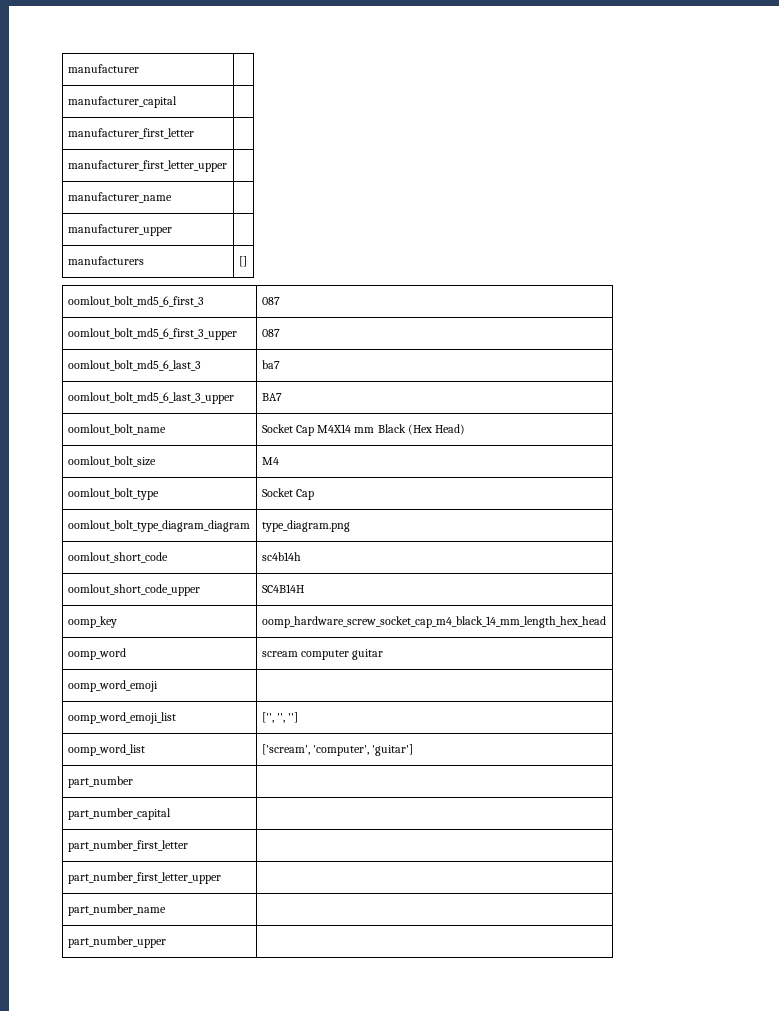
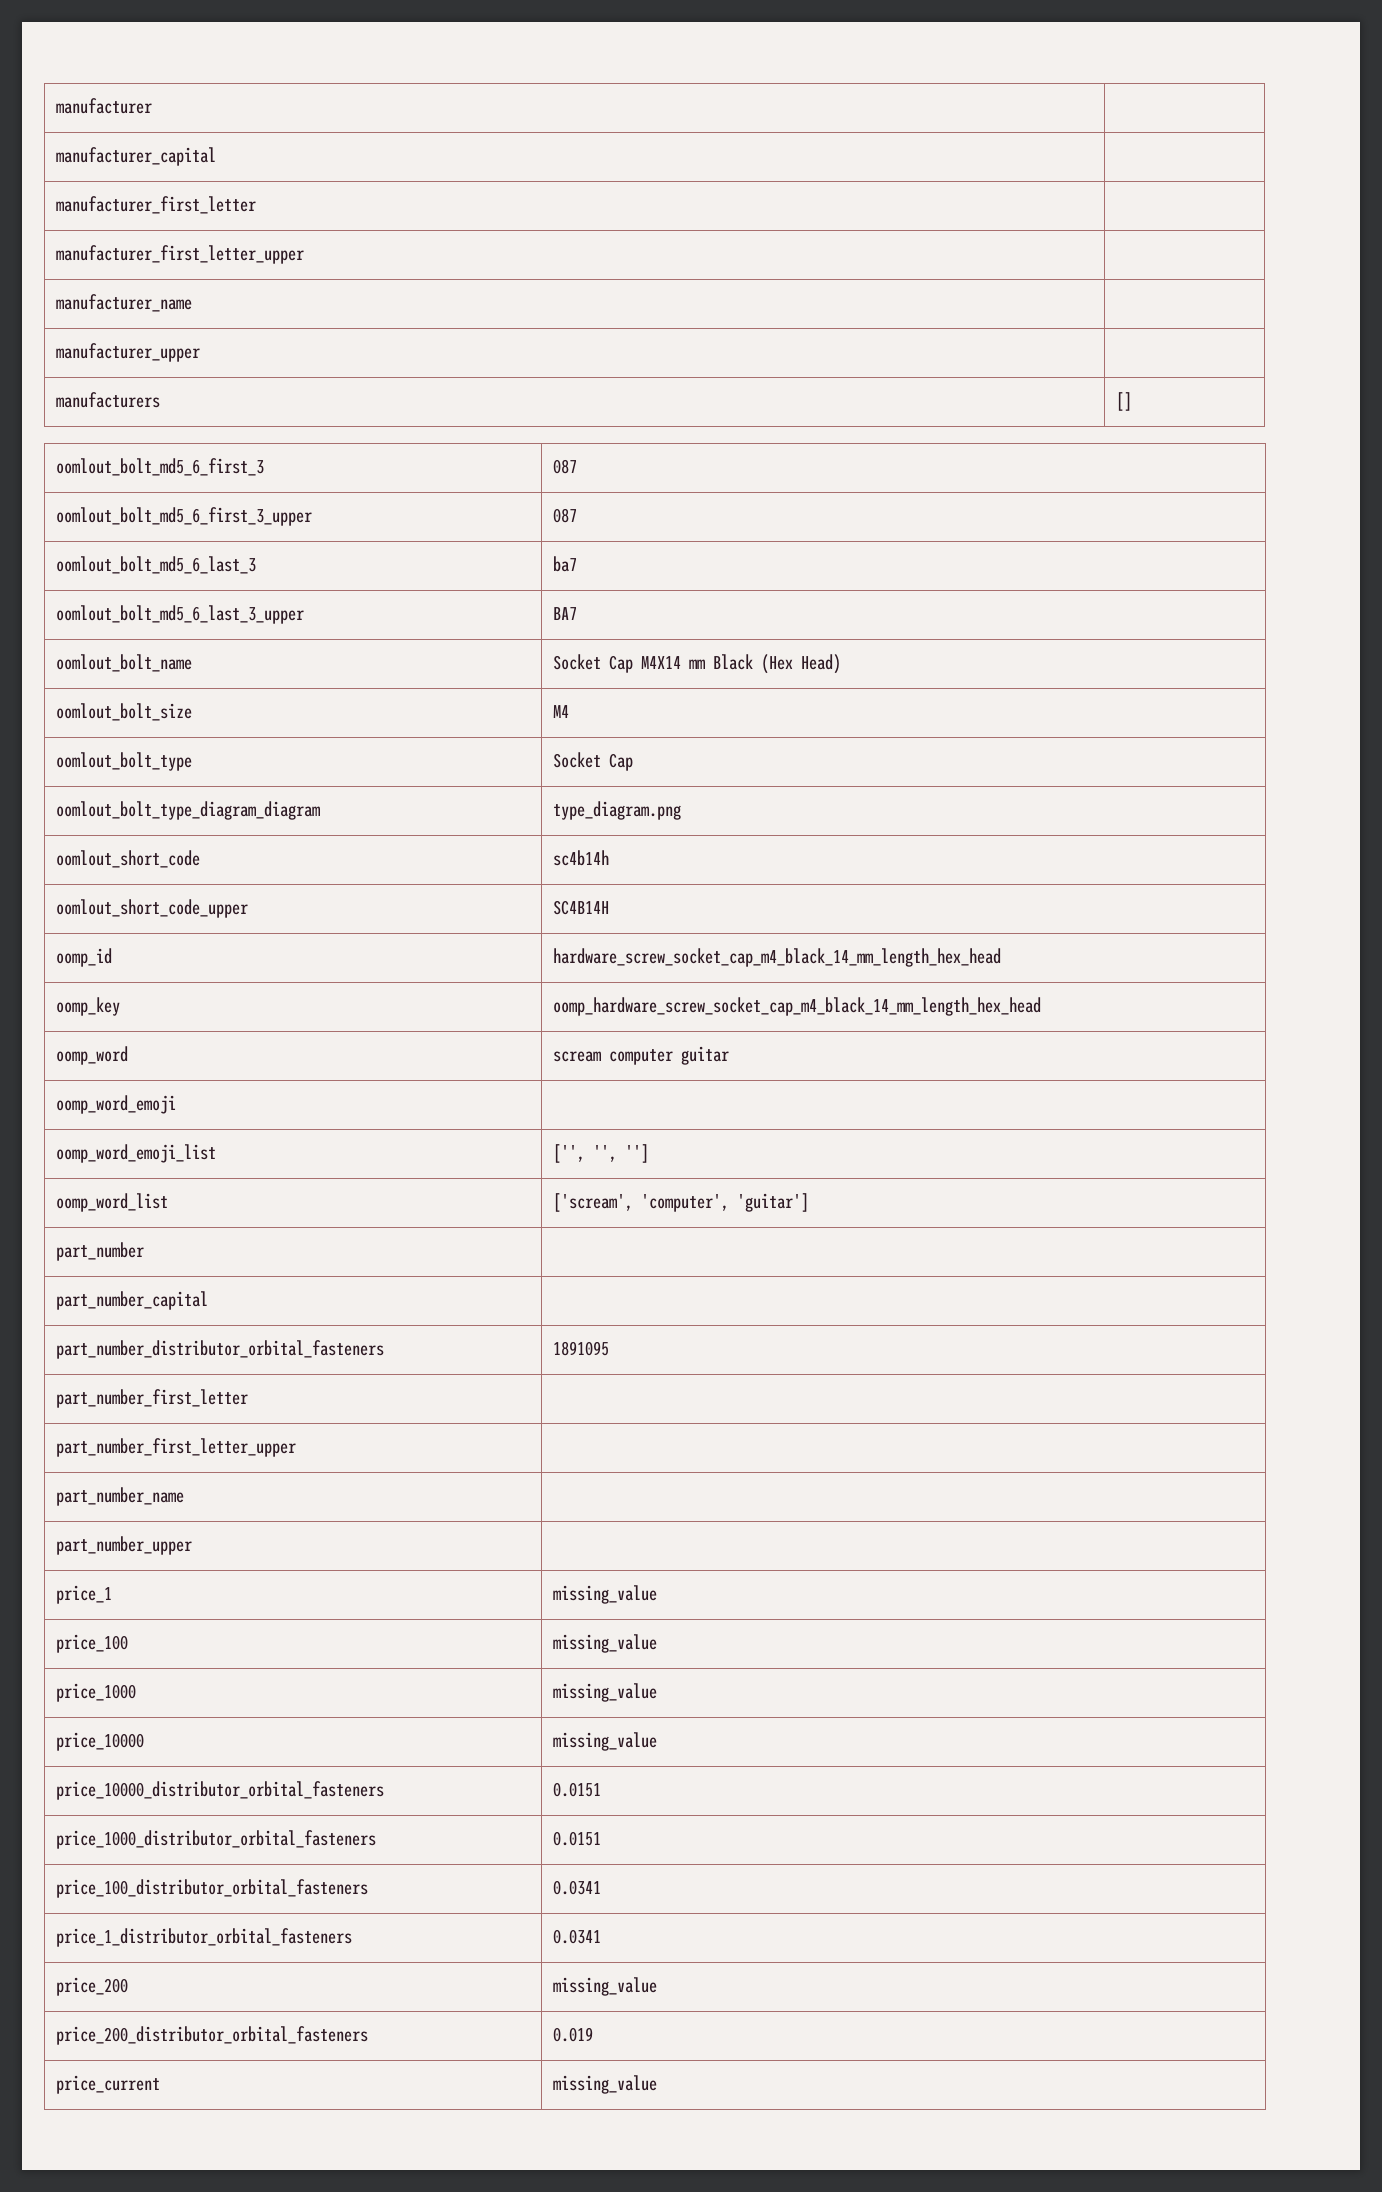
(304, 588) none -> [56,948,113,967] [553,948,1002,967] // oomp_id | hardware_screw_socket_cap_m4_black_14_mm_length_hex_head
(171, 814) none -> [56,1340,385,1359] [553,1341,610,1356] // part_number_distributor_orbital_fasteners | 1891095
(166, 942) none -> [56,1585,113,1604] [553,1585,658,1604] [56,1634,129,1653] [553,1634,658,1653] [56,1683,137,1702] [553,1683,658,1702] [56,1732,145,1751] [553,1732,658,1751] [56,1781,385,1800] [553,1782,602,1797] [56,1830,377,1849] [553,1831,602,1846] [56,1879,369,1898] [553,1880,602,1895] [56,1928,353,1947] [553,1929,602,1944] [56,1977,129,1996] [553,1977,658,1996] [56,2026,369,2045] [553,2027,594,2042] [56,2075,161,2094] [553,2075,658,2094] // price_1 | missing_value // price_100 | missing_value // price_1000 | missing_value // price_10000 | missing_value // price_10000_distributor_orbital_fasteners | 0.0151 // price_1000_distributor_orbital_fasteners | 0.0151 // price_100_distributor_orbital_fasteners | 0.0341 // price_1_distributor_orbital_fasteners | 0.0341 // price_200 | missing_value // price_200_distributor_orbital_fasteners | 0.019 // price_current | missing_value

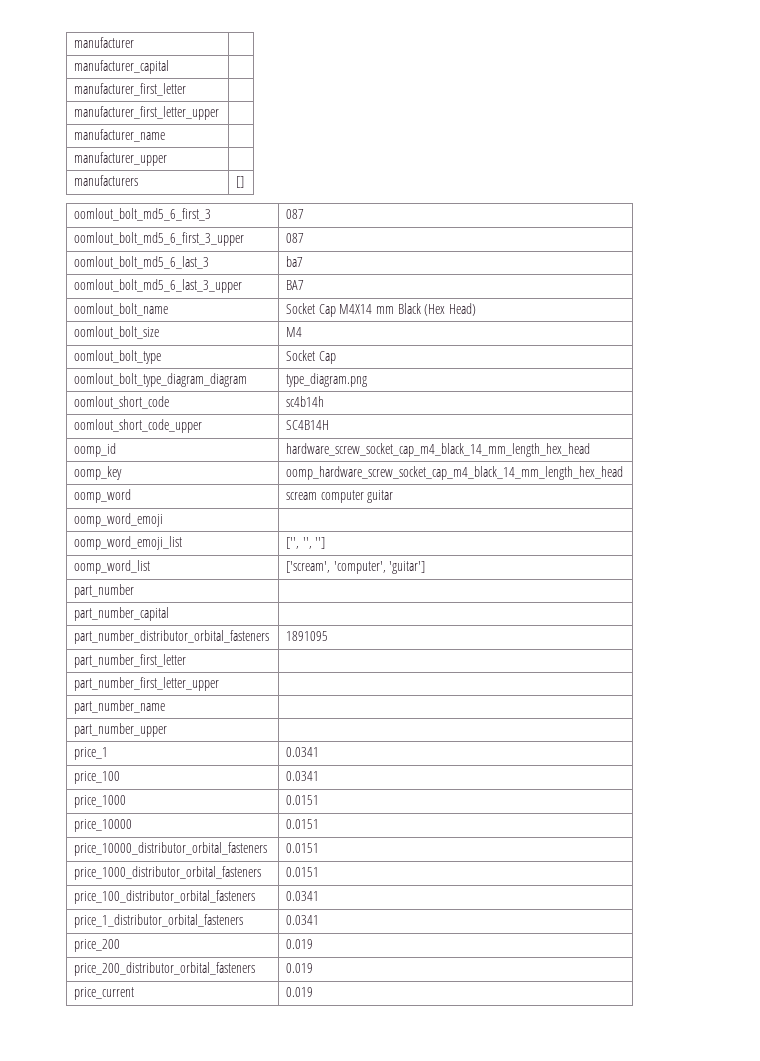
[553,1585,658,1604] missing_value -> [286,747,320,757] 0.0341
[553,1634,658,1653] missing_value -> [286,771,320,781] 0.0341
[553,1683,658,1702] missing_value -> [286,795,320,805] 0.0151
[553,1732,658,1751] missing_value -> [286,819,320,829] 0.0151
[553,1977,658,1996] missing_value -> [286,939,314,949] 0.019
[553,2075,658,2094] missing_value -> [286,987,314,997] 0.019

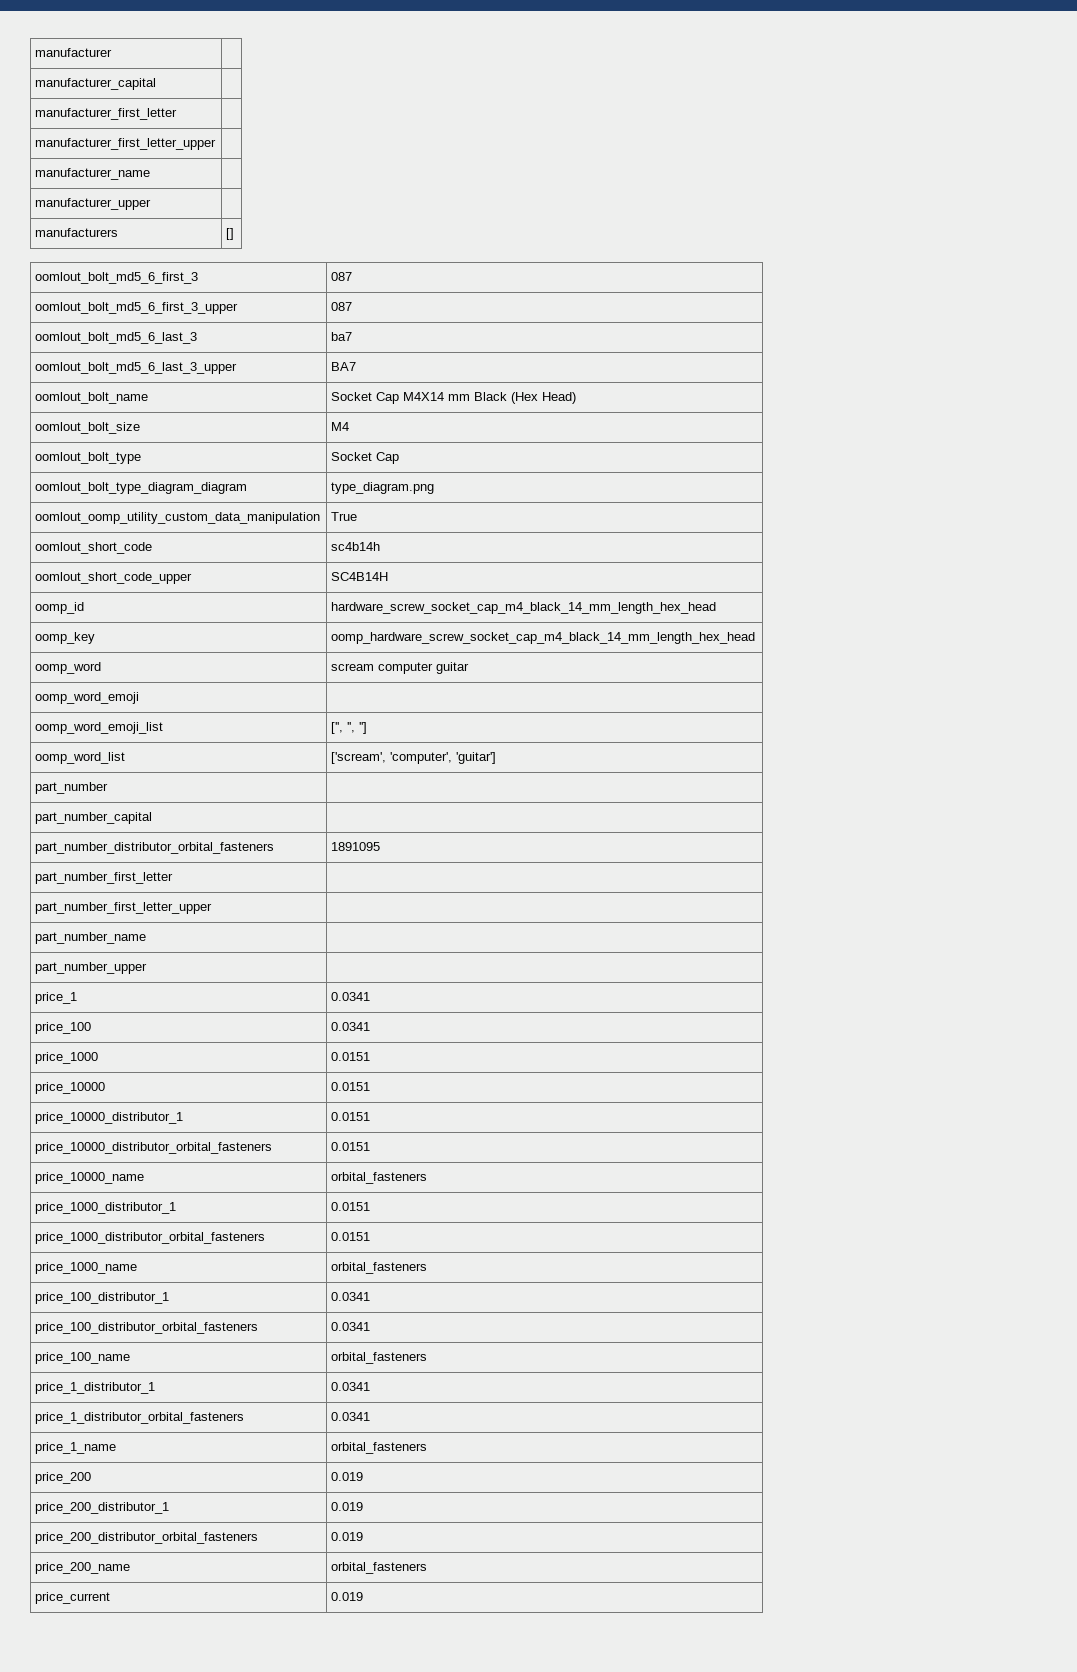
(368, 380) none -> [35,512,321,524] [331,512,358,521] // oomlout_oomp_utility_custom_data_manipulation | True
(320, 824) none -> [35,1112,184,1124] [331,1112,371,1121] // price_10000_distributor_1 | 0.0151
[74,866,262,880] [286,867,320,877] [74,890,256,904] price_1000_distributor_orbital_fasteners | 0.0151 // price_100_distributor_orbital_fasteners -> [35,1172,145,1184] [331,1172,428,1184] [35,1202,177,1214] [331,1202,371,1211] [35,1232,266,1244] [331,1232,371,1241] [35,1262,138,1274] [331,1262,428,1274] [35,1292,170,1304] [331,1292,371,1301] [35,1322,259,1334] [331,1322,371,1331] [35,1352,131,1364] [331,1352,428,1364] [35,1382,156,1394] price_10000_name | orbital_fasteners // price_1000_distributor_1 | 0.0151 // price_1000_distributor_orbital_fasteners | 0.0151 // price_1000_name | orbital_fasteners // price_100_distributor_1 | 0.0341 // price_100_distributor_orbital_fasteners | 0.0341 // price_100_name | orbital_fasteners // price_1_distributor_1
(320, 920) none -> [35,1442,117,1454] [331,1442,428,1454] // price_1_name | orbital_fasteners
(314, 944) none -> [35,1502,170,1514] [331,1502,364,1511] // price_200_distributor_1 | 0.019
(314, 968) none -> [35,1562,131,1574] [331,1562,428,1574] // price_200_name | orbital_fasteners

